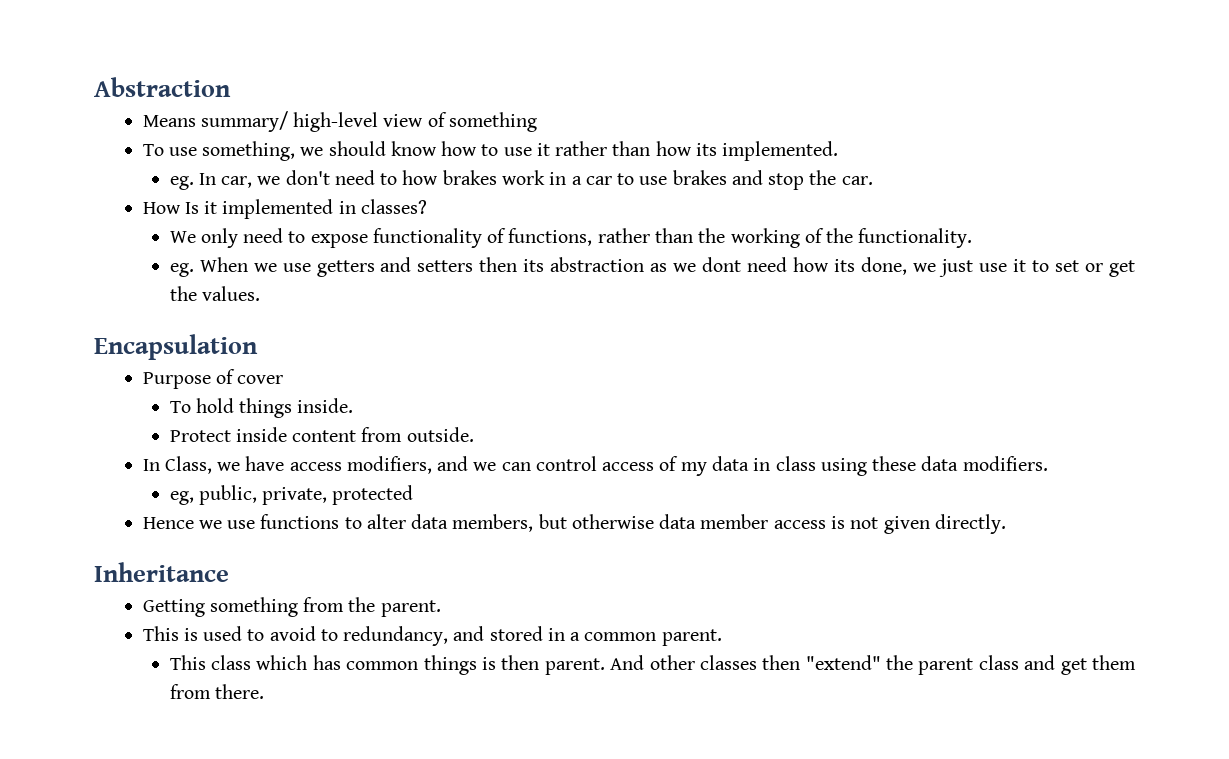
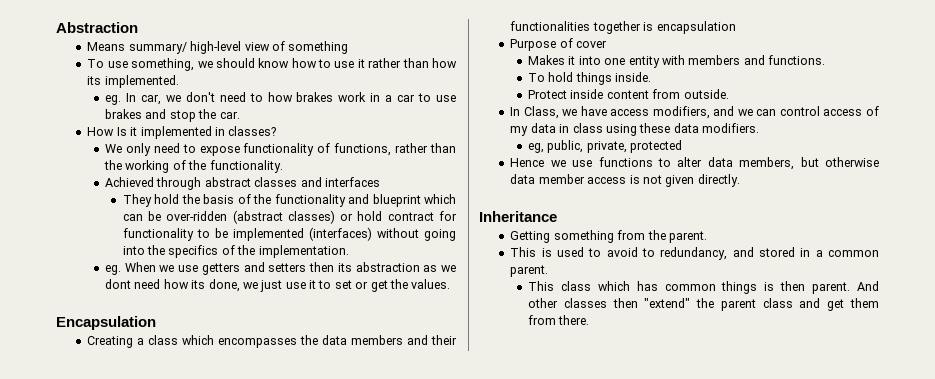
(973, 238) none -> [105,177,380,190] [122,194,456,207] [122,210,457,224] [122,227,456,241] [122,245,349,258] // Achieved through abstract classes and interfaces // They hold the basis of the functionality and blueprint which can be over-ridden (abstract classes) or hold contract for functionality to be implemented (interfaces) without going into the specifics of the implementation.
[142,369,284,389] Purpose of cover -> [87,335,458,348] [510,21,736,34] [510,38,608,51] [528,55,826,68] Creating a class which encompasses the data members and their functionalities together is encapsulation // Purpose of cover // Makes it into one entity with members and functions.

